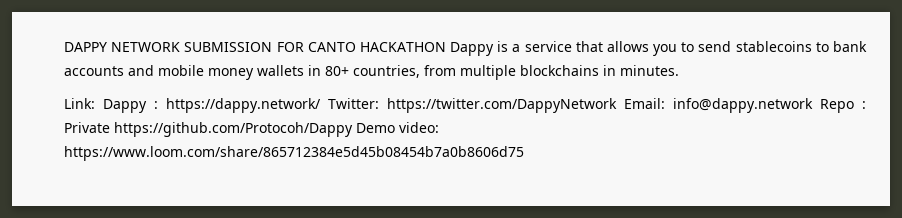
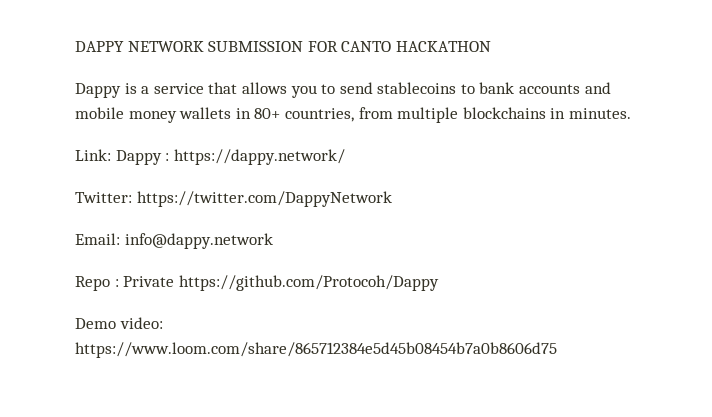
(446, 47) none -> (491, 46) //
(321, 105) none -> (345, 157) //
(617, 105) none -> (392, 199) //
(813, 105) none -> (273, 241) //
(353, 129) none -> (439, 283) //

